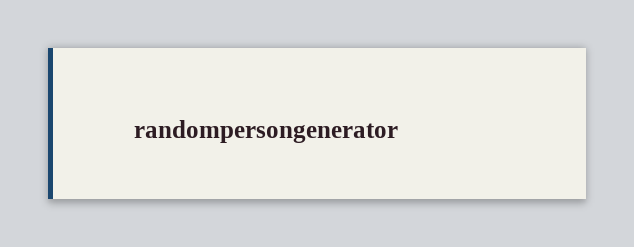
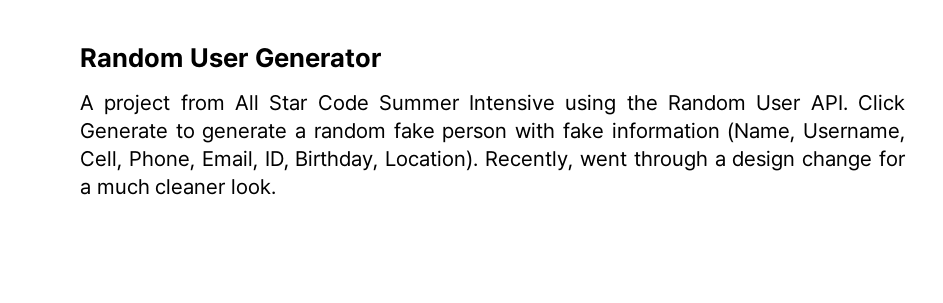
[134,120,398,143] randompersongenerator -> [80,48,382,68] [80,94,905,115] [80,122,906,143] [80,150,907,171] [80,179,277,195] Random User Generator // A project from All Star Code Summer Intensive using the Random User API. Click Generate to generate a random fake person with fake information (Name, Username, Cell, Phone, Email, ID, Birthday, Location). Recently, went through a design change for a much cleaner look.

